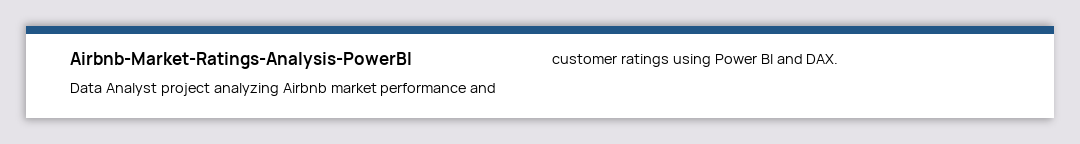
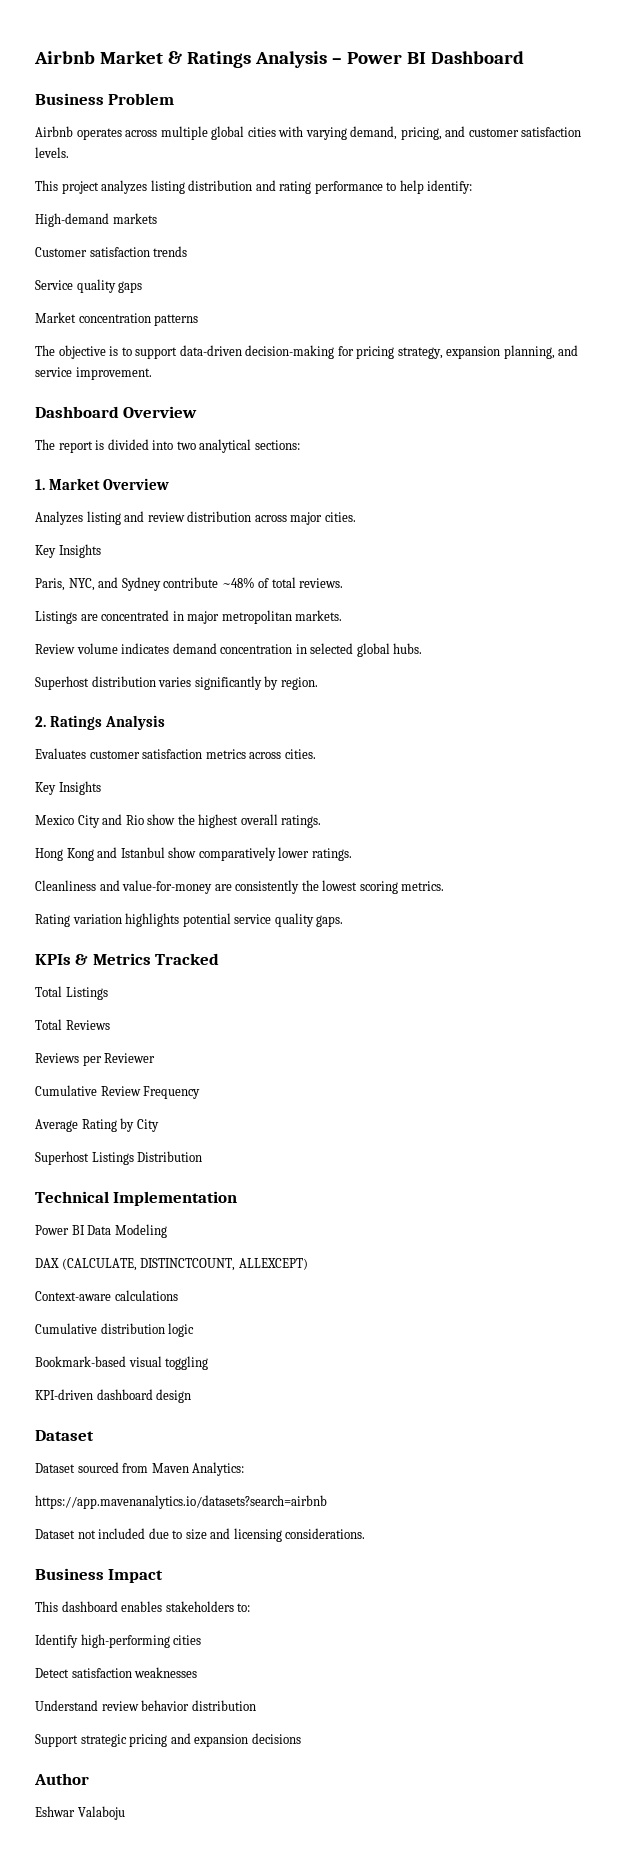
[70,52,412,69] [70,83,497,96] [552,54,839,67] Airbnb-Market-Ratings-Analysis-PowerBI // Data Analyst project analyzing Airbnb market performance and customer ratings using Power BI and DAX. -> [34,51,524,68] [35,93,175,105] [35,126,582,140] [35,147,69,158] [35,180,473,194] [35,213,157,227] [35,246,188,257] [35,279,143,293] [35,312,199,326] [35,345,579,359] [35,367,152,380] [35,406,198,418] [35,439,300,453] [35,478,169,490] [35,511,356,525] [35,544,101,558] [35,577,344,591] [35,610,343,624] [35,643,423,657] [35,676,318,690] [35,715,165,730] [35,748,316,759] [35,781,101,795] [35,814,322,828] [35,847,352,861] [35,880,445,894] [35,913,344,927] [35,953,220,965] [35,986,108,1000] [35,1019,110,1030] [35,1053,156,1066] [35,1085,201,1099] [35,1118,159,1132] [35,1151,203,1165] [35,1191,238,1206] [35,1224,167,1238] [35,1258,308,1271] [35,1290,178,1301] [35,1323,195,1337] [35,1356,209,1370] [35,1389,192,1403] [35,1430,94,1441] [35,1462,245,1476] [35,1495,327,1509] [35,1528,366,1542] [35,1568,164,1583] [35,1601,251,1612] [35,1634,202,1648] [35,1667,198,1678] [35,1700,256,1711] [35,1733,301,1747] [34,1773,89,1785] [35,1806,125,1820] Airbnb Market & Ratings Analysis – Power BI Dashboard // Business Problem // Airbnb operates across multiple global cities with varying demand, pricing, and customer satisfaction levels. // This project analyzes listing distribution and rating performance to help identify: // High-demand markets // Customer satisfaction trends // Service quality gaps // Market concentration patterns // The objective is to support data-driven decision-making for pricing strategy, expansion planning, and service improvement. // Dashboard Overview // The report is divided into two analytical sections: // 1. Market Overview // Analyzes listing and review distribution across major cities. // Key Insights // Paris, NYC, and Sydney contribute ~48% of total reviews. // Listings are concentrated in major metropolitan markets. // Review volume indicates demand concentration in selected global hubs. // Superhost distribution varies significantly by region. // 2. Ratings Analysis // Evaluates customer satisfaction metrics across cities. // Key Insights // Mexico City and Rio show the highest overall ratings. // Hong Kong and Istanbul show comparatively lower ratings. // Cleanliness and value-for-money are consistently the lowest scoring metrics. // Rating variation highlights potential service quality gaps. // KPIs & Metrics Tracked // Total Listings // Total Reviews // Reviews per Reviewer // Cumulative Review Frequency // Average Rating by City // Superhost Listings Distribution // Technical Implementation // Power BI Data Modeling // DAX (CALCULATE, DISTINCTCOUNT, ALLEXCEPT) // Context-aware calculations // Cumulative distribution logic // Bookmark-based visual toggling // KPI-driven dashboard design // Dataset // Dataset sourced from Maven Analytics: // https://app.mavenanalytics.io/datasets?search=airbnb // Dataset not included due to size and licensing considerations. // Business Impact // This dashboard enables stakeholders to: // Identify high-performing cities // Detect satisfaction weaknesses // Understand review behavior distribution // Support strategic pricing and expansion decisions // Author // Eshwar Valaboju

